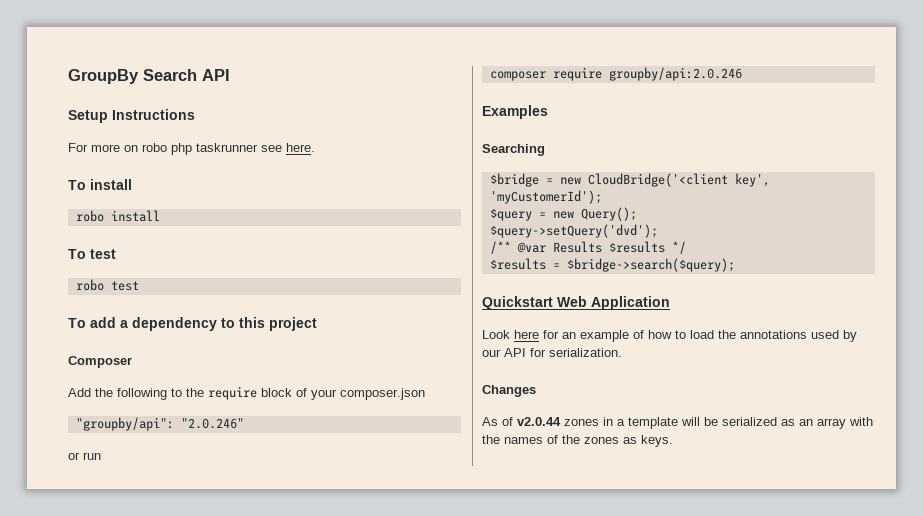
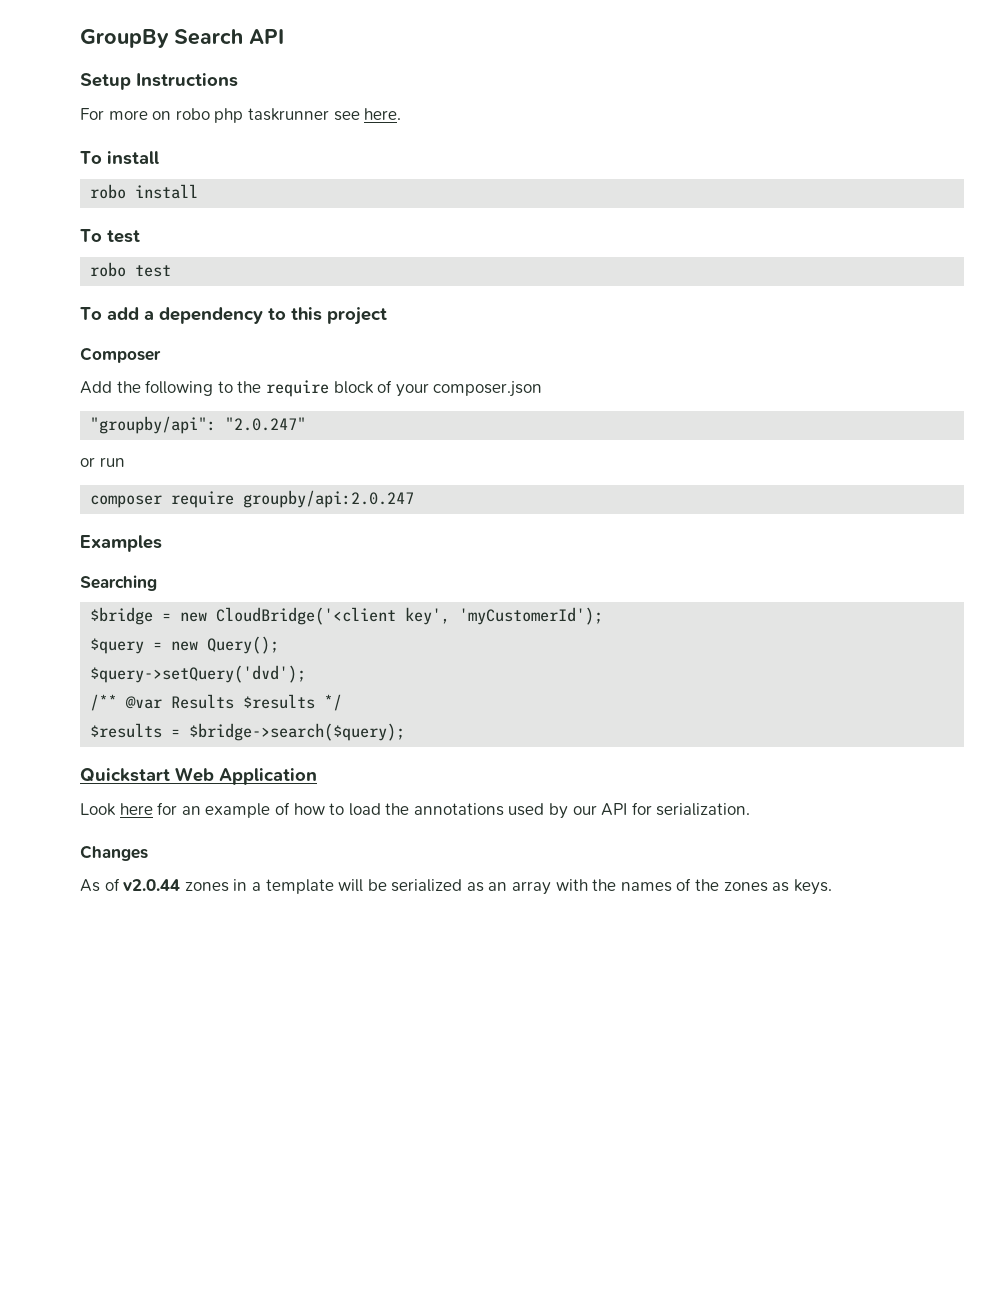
[180,418,244,429] "2.0.246" -> [225,417,307,431] "2.0.247"
[608,67,742,81] groupby/api:2.0.246 -> [243,490,415,508] groupby/api:2.0.247

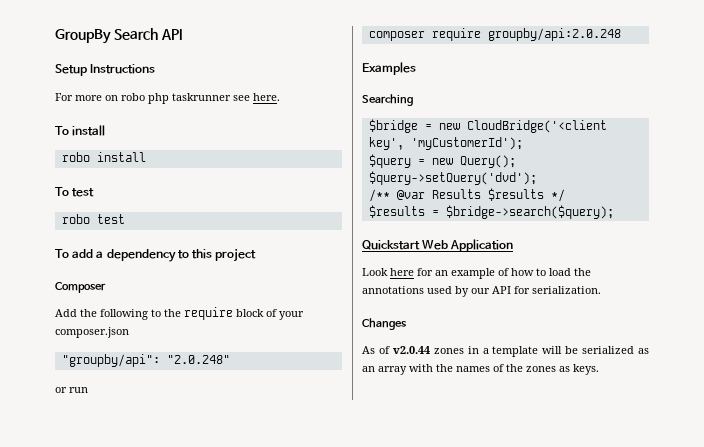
[225,417,307,431] "2.0.247" -> [166,355,230,364] "2.0.248"
[243,490,415,508] groupby/api:2.0.247 -> [487,28,621,41] groupby/api:2.0.248

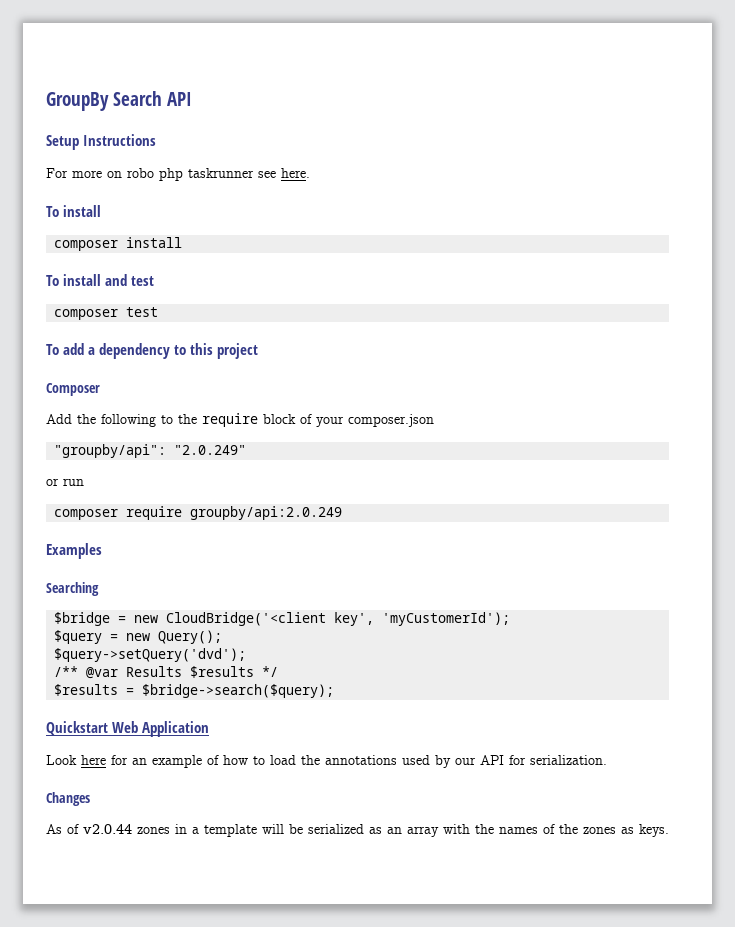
[61,152,90,162] robo -> [54,240,119,251] composer
[72,188,95,197] [61,214,90,224] test // robo -> [63,274,155,286] [54,309,119,320] install and test // composer
[166,355,230,364] "2.0.248" -> [174,445,247,455] "2.0.249"
[487,28,621,41] groupby/api:2.0.248 -> [190,506,343,520] groupby/api:2.0.249

